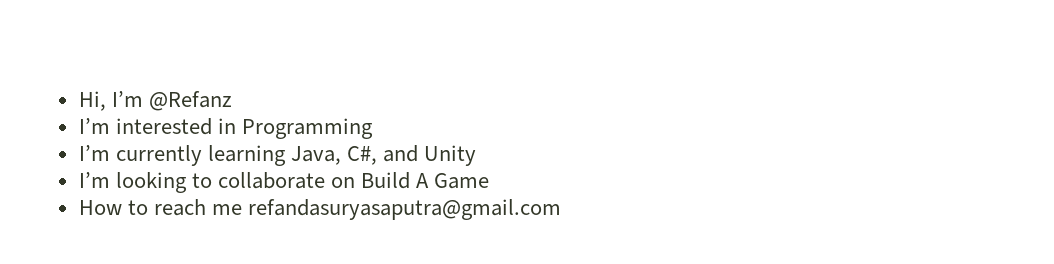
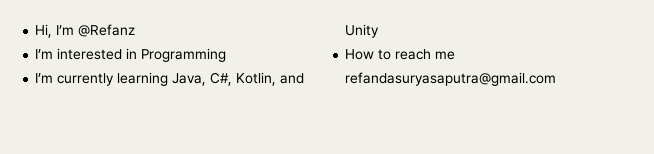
(378, 155) none -> [236,72,277,86] Kotlin,
[78,172,490,193] // I’m looking to collaborate on Build A Game -> (380, 31) none

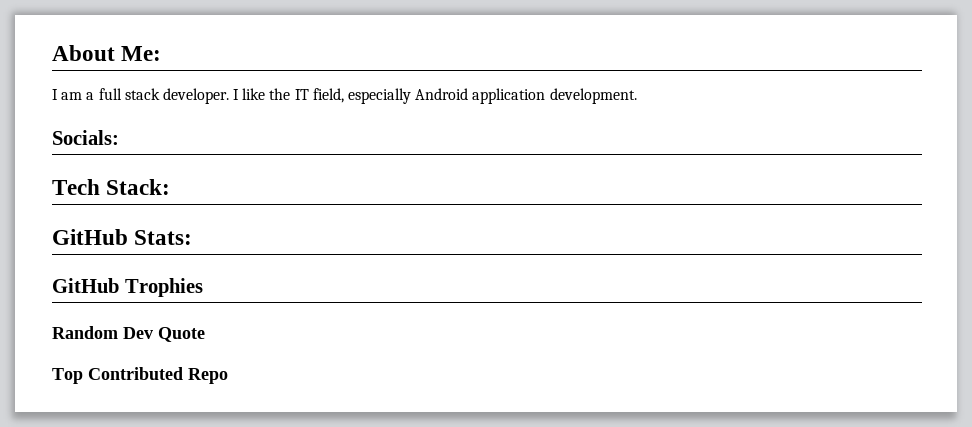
[35,24,136,38] [35,48,227,62] [35,72,305,86] [345,24,380,38] [345,49,456,60] [345,72,557,86] Hi, I’m @Refanz // I’m interested in Programming // I’m currently learning Java, C#, Kotlin, and Unity // How to reach me refandasuryasaputra@gmail.com -> [52,45,162,61] [52,88,637,104] [52,130,119,145] [52,179,171,195] [52,229,193,245] [52,278,203,297] [52,326,205,342] [52,367,228,384] About Me: // I am a full stack developer. I like the IT field, especially Android application development. // Socials: // Tech Stack: // GitHub Stats: // GitHub Trophies // Random Dev Quote // Top Contributed Repo

